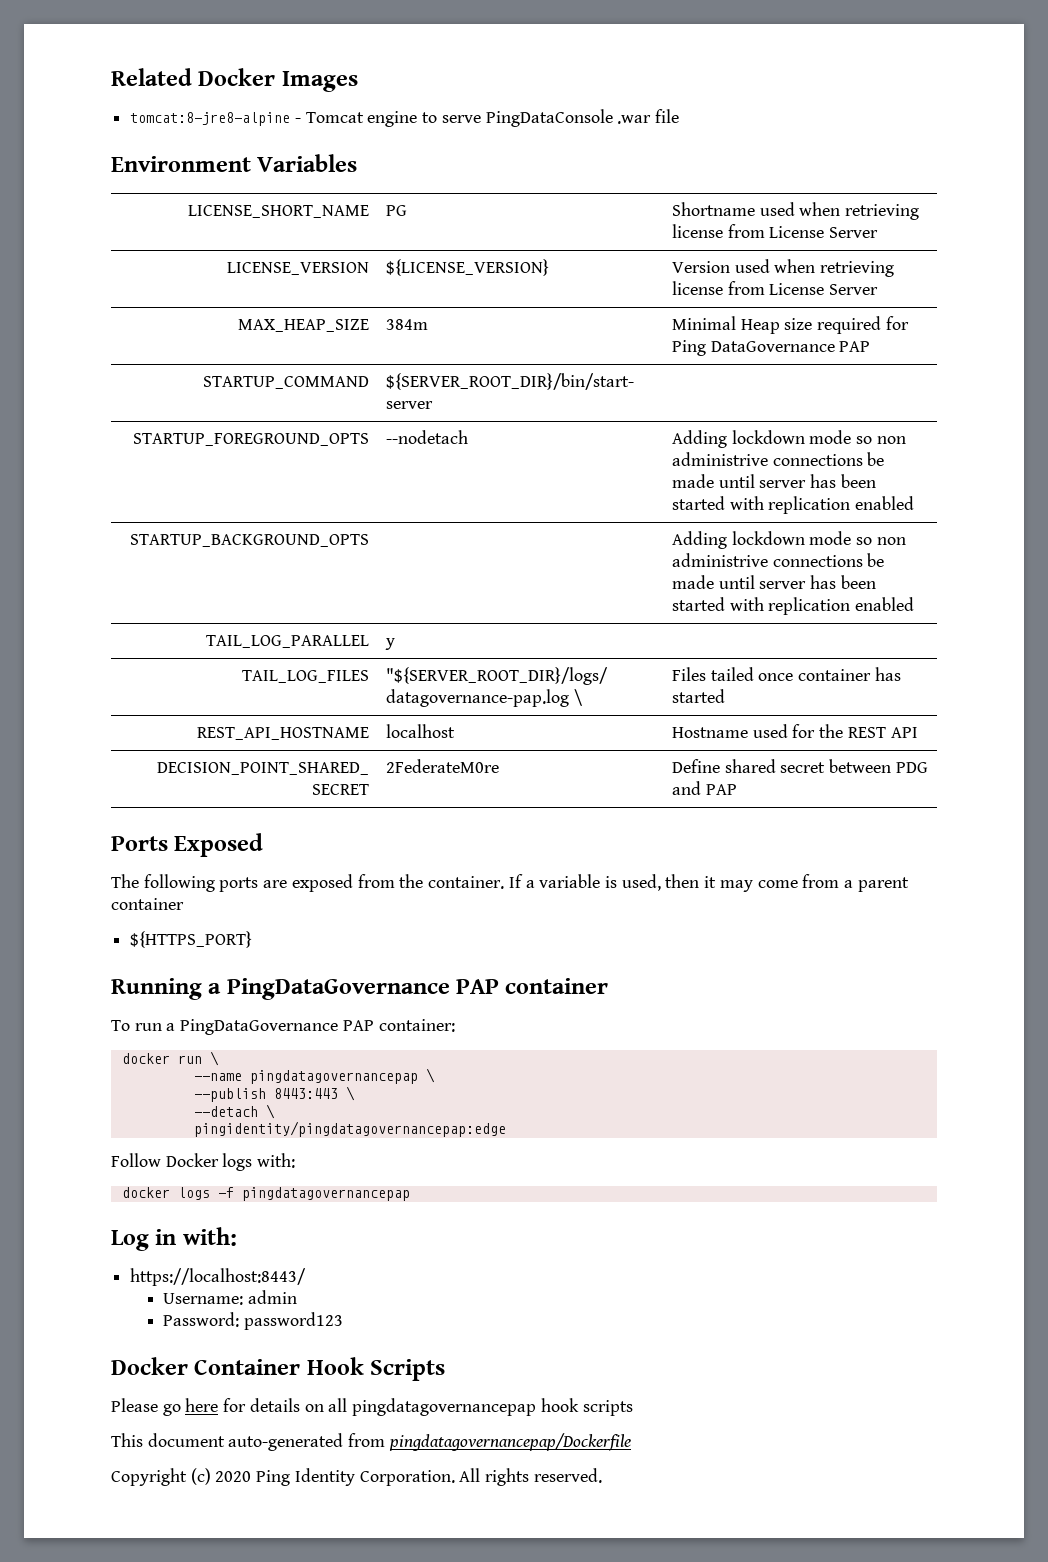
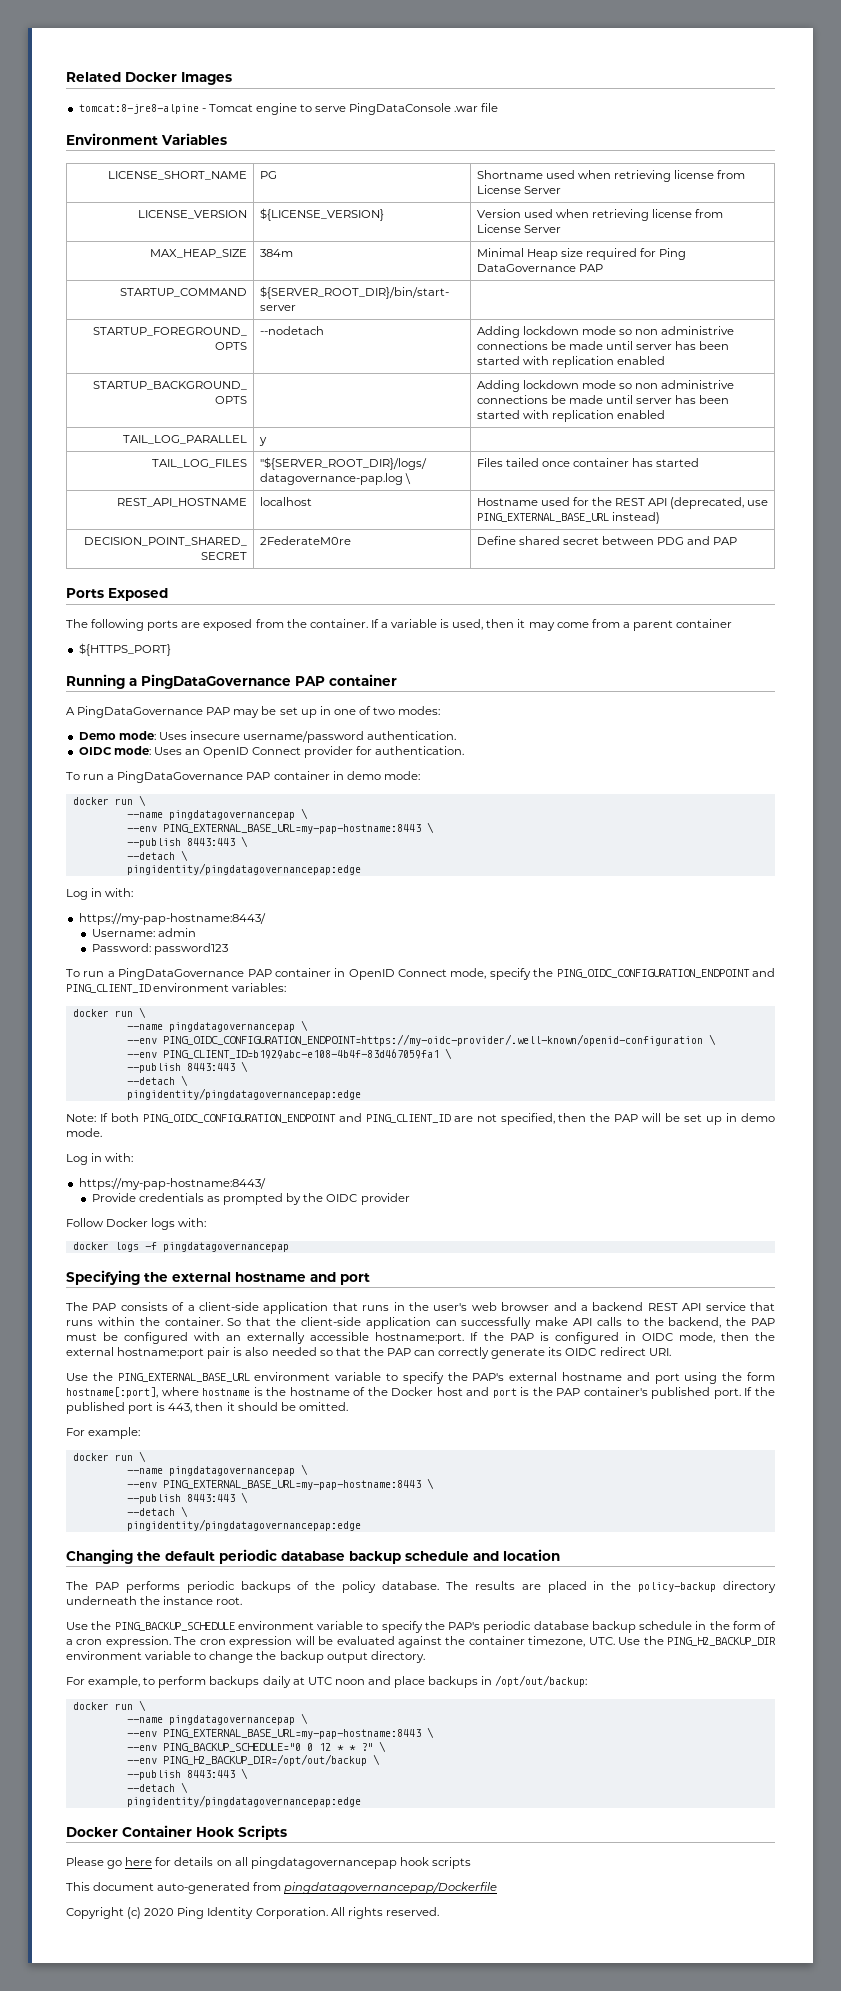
(918, 732) none -> [670,497,769,509] [476,512,660,524] (deprecated, use PING_EXTERNAL_BASE_URL instead)
[111,1019,455,1035] [121,1051,219,1066] [193,1068,435,1084] [193,1086,355,1102] [193,1104,275,1119] [193,1121,506,1137] // To run a PingDataGovernance PAP container: // docker run \ // --name pingdatagovernancepap \ // --publish 8443:443 \ // --detach \ // pingidentity/pingdatagovernancepap:edge -> [66,706,441,718] [78,731,457,743] [78,746,465,758] [66,771,420,783] [72,795,146,806] [126,808,308,820] [126,822,434,834] [126,836,248,848] [126,850,188,861] [126,863,361,875] [66,888,134,900] [78,913,266,925] [91,928,196,937] [91,943,228,955] [66,968,775,980] [66,983,287,993] [72,1007,146,1018] [126,1020,308,1032] [126,1034,716,1046] [126,1048,452,1059] [126,1061,248,1073] [126,1075,188,1086] [126,1088,361,1100] [66,1113,776,1125] [66,1128,102,1137] [66,1153,134,1165] [78,1178,266,1190] [91,1193,410,1205] // A PingDataGovernance PAP may be set up in one of two modes: // Demo mode: Uses insecure username/password authentication. // OIDC mode: Uses an OpenID Connect provider for authentication. // To run a PingDataGovernance PAP container in demo mode: // docker run \ // --name pingdatagovernancepap \ // --env PING_EXTERNAL_BASE_URL=my-pap-hostname:8443 \ // --publish 8443:443 \ // --detach \ // pingidentity/pingdatagovernancepap:edge // Log in with: // https://my-pap-hostname:8443/ // Username: admin // Password: password123 // To run a PingDataGovernance PAP container in OpenID Connect mode, specify the PING_OIDC_CONFIGURATION_ENDPOINT and PING_CLIENT_ID environment variables: // docker run \ // --name pingdatagovernancepap \ // --env PING_OIDC_CONFIGURATION_ENDPOINT=https://my-oidc-provider/.well-known/openid-configuration \ // --env PING_CLIENT_ID=b1929abc-e108-4b4f-83d467059fa1 \ // --publish 8443:443 \ // --detach \ // pingidentity/pingdatagovernancepap:edge // Note: If both PING_OIDC_CONFIGURATION_ENDPOINT and PING_CLIENT_ID are not specified, then the PAP will be set up in demo mode. // Log in with: // https://my-pap-hostname:8443/ // Provide credentials as prompted by the OIDC provider
[111,1227,237,1251] [130,1268,307,1286] [163,1290,298,1305] [163,1312,344,1330] Log in with: // https://localhost:8443/ // Username: admin // Password: password123 -> [66,1270,370,1285] [66,1302,775,1314] [66,1317,776,1329] [66,1332,775,1344] [66,1347,671,1359] [66,1372,775,1384] [66,1387,775,1399] [66,1402,348,1414] [66,1427,141,1439] [72,1451,146,1462] [126,1464,308,1476] [126,1478,434,1490] [126,1492,248,1504] [126,1506,188,1517] [126,1519,361,1531] [66,1549,560,1564] [66,1581,776,1593] [66,1596,243,1605] [66,1621,776,1633] [66,1636,776,1648] [66,1651,425,1663] [66,1675,588,1688] [72,1700,146,1711] [126,1713,308,1725] [126,1727,434,1739] [126,1741,386,1752] [126,1754,380,1766] [126,1768,248,1780] [126,1782,188,1793] [126,1795,361,1807] Specifying the external hostname and port // The PAP consists of a client-side application that runs in the user's web browser and a backend REST API service that runs within the container. So that the client-side application can successfully make API calls to the backend, the PAP must be configured with an externally accessible hostname:port. If the PAP is configured in OIDC mode, then the external hostname:port pair is also needed so that the PAP can correctly generate its OIDC redirect URI. // Use the PING_EXTERNAL_BASE_URL environment variable to specify the PAP's external hostname and port using the form hostname[:port], where hostname is the hostname of the Docker host and port is the PAP container's published port. If the published port is 443, then it should be omitted. // For example: // docker run \ // --name pingdatagovernancepap \ // --env PING_EXTERNAL_BASE_URL=my-pap-hostname:8443 \ // --publish 8443:443 \ // --detach \ // pingidentity/pingdatagovernancepap:edge // Changing the default periodic database backup schedule and location // The PAP performs periodic backups of the policy database. The results are placed in the policy-backup directory underneath the instance root. // Use the PING_BACKUP_SCHEDULE environment variable to specify the PAP's periodic database backup schedule in the form of a cron expression. The cron expression will be evaluated against the container timezone, UTC. Use the PING_H2_BACKUP_DIR environment variable to change the backup output directory. // For example, to perform backups daily at UTC noon and place backups in /opt/out/backup: // docker run \ // --name pingdatagovernancepap \ // --env PING_EXTERNAL_BASE_URL=my-pap-hostname:8443 \ // --env PING_BACKUP_SCHEDULE="0 0 12 * * ?" \ // --env PING_H2_BACKUP_DIR=/opt/out/backup \ // --publish 8443:443 \ // --detach \ // pingidentity/pingdatagovernancepap:edge

